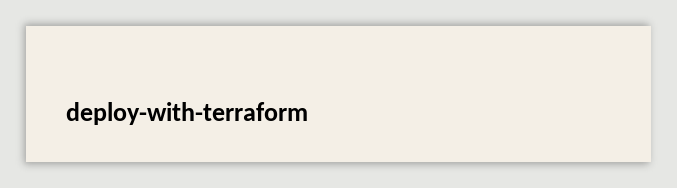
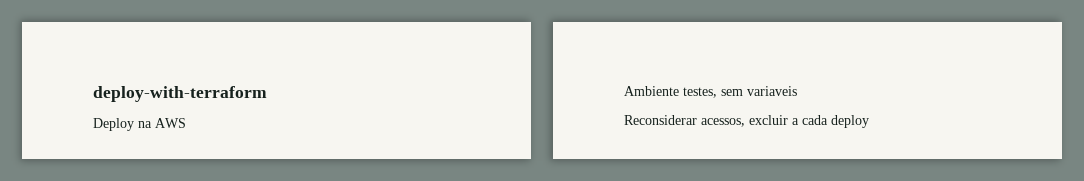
(308, 113) none -> [93,118,186,131] [624,86,797,98] [624,115,869,128] // Deploy na AWS // Ambiente testes, sem variaveis // Reconsiderar acessos, excluir a cada deploy

